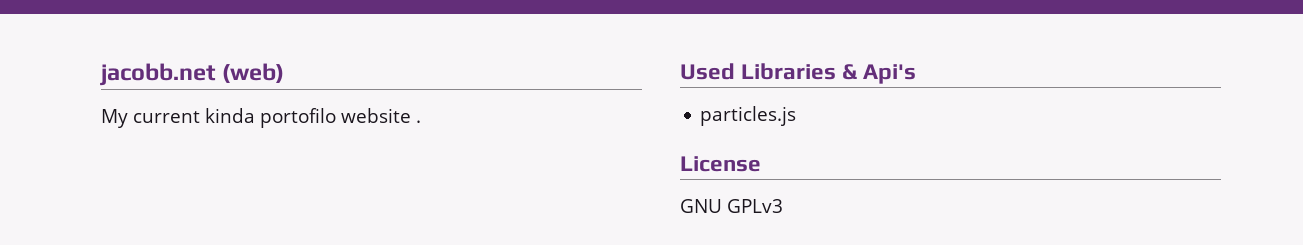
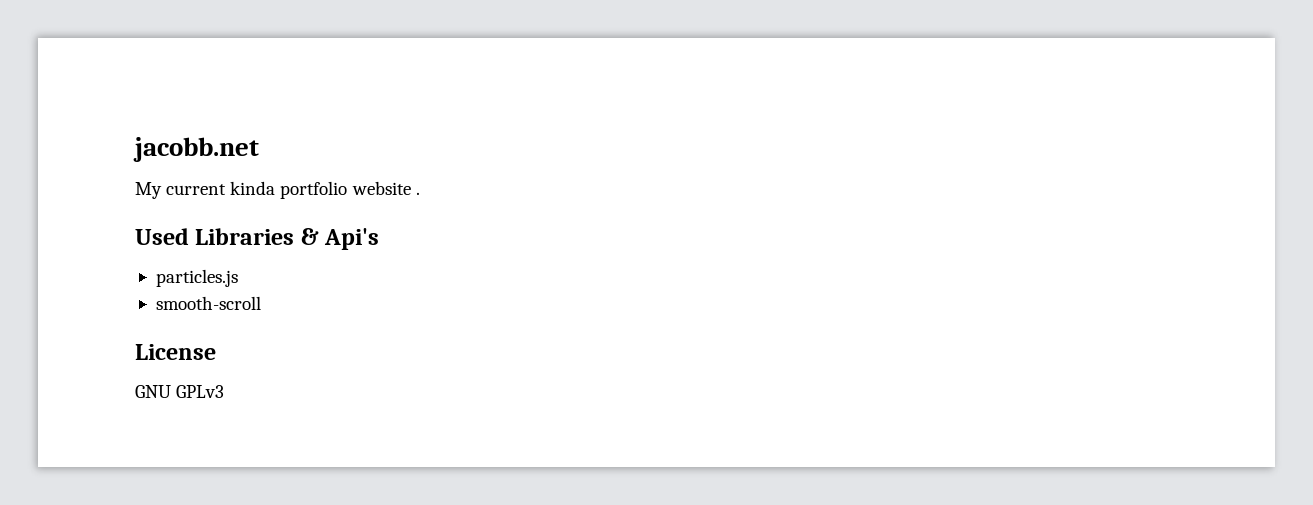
[222,63,285,83] (web) -> (259, 149) none
[260,108,336,128] portofilo -> [280,181,348,199] portfolio
(797, 116) none -> [155,296,261,310] // smooth-scroll

